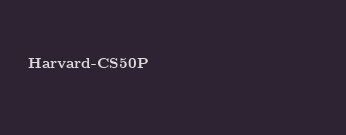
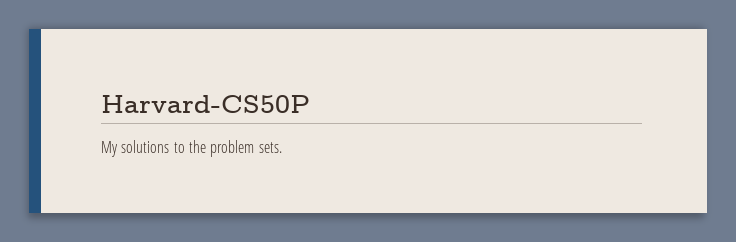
(149, 63) none -> [101,140,282,157] // My solutions to the problem sets.

